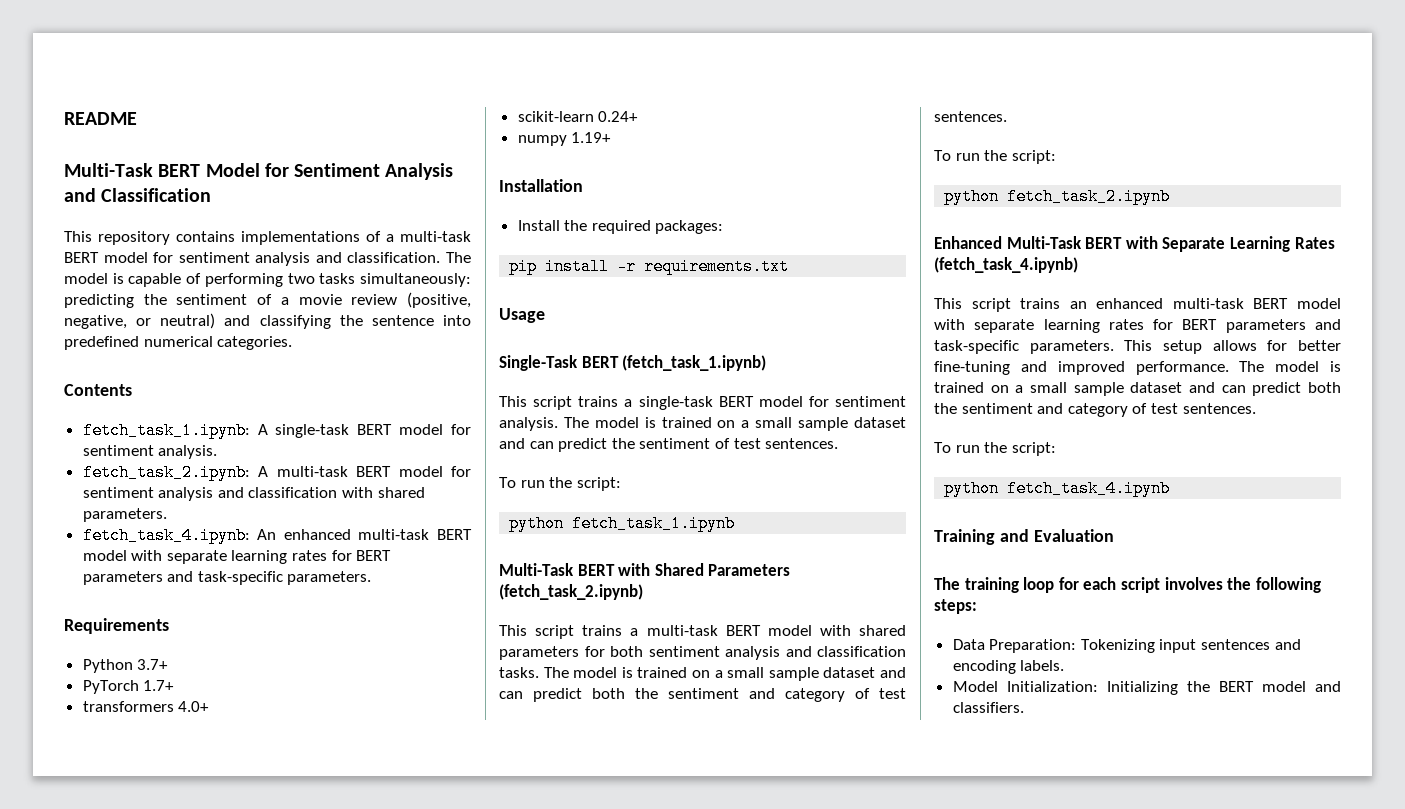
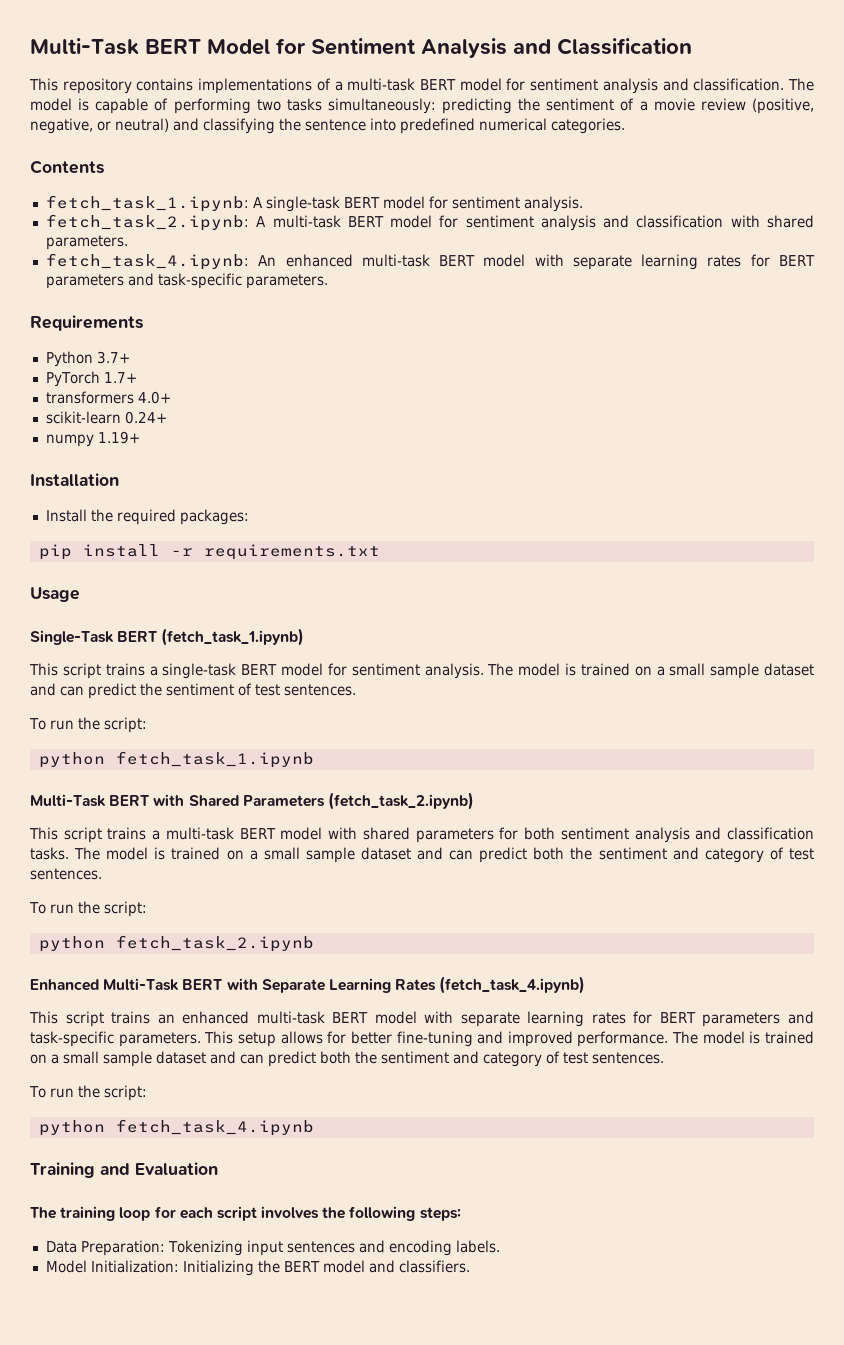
[64,112,137,125] README // -> (30, 46) none

